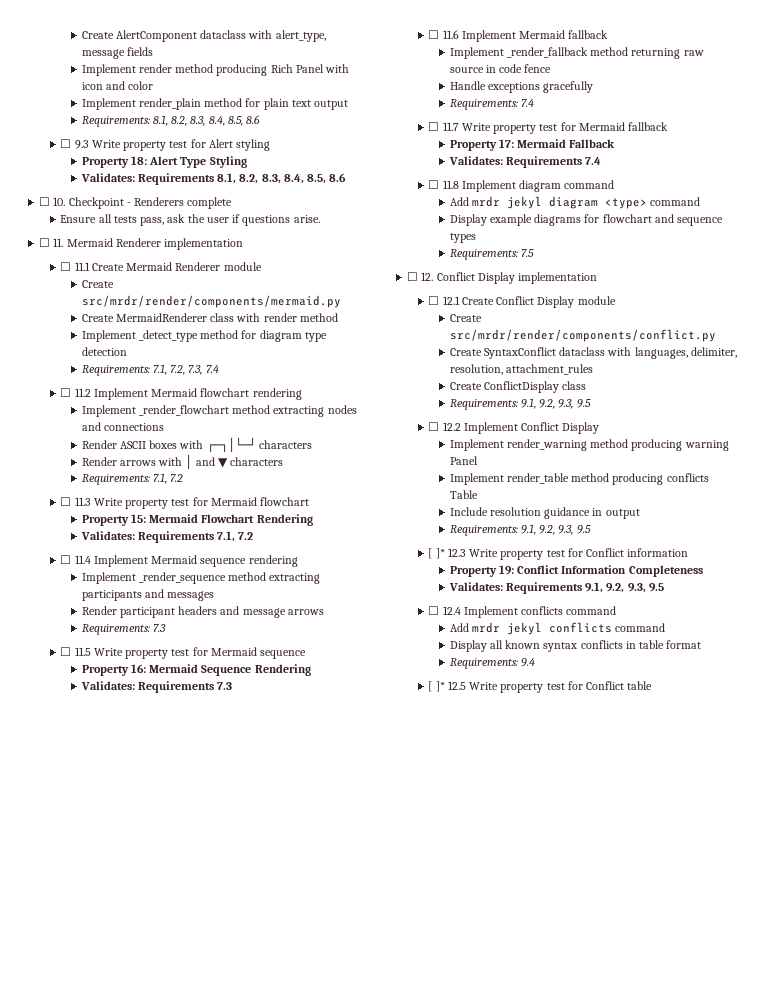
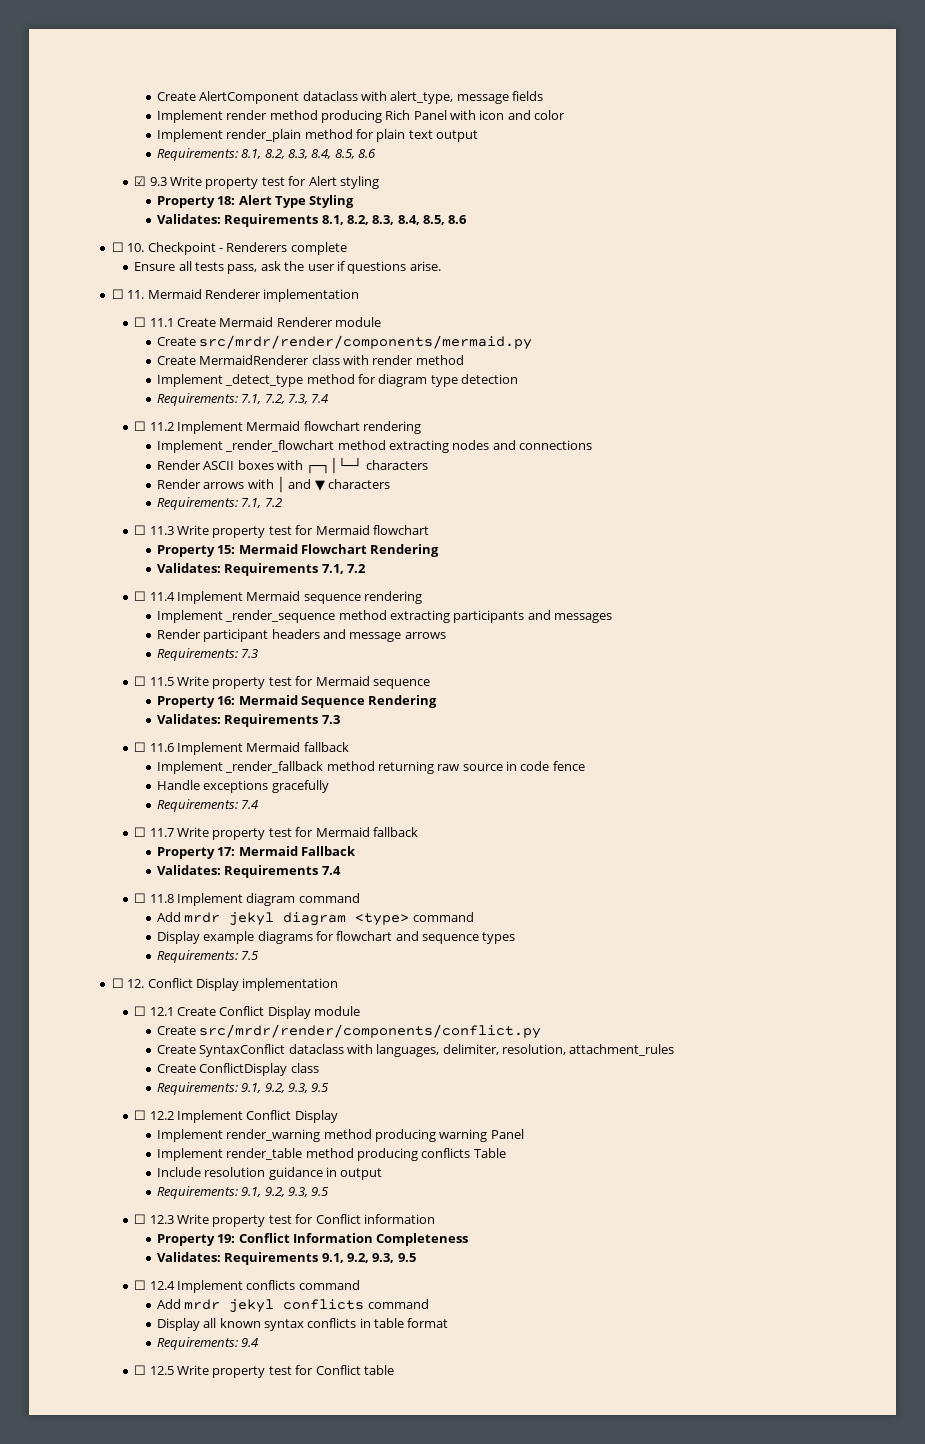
[60,139,72,148] ☐ -> [134,176,147,186] ☑
[428,548,445,559] [ ]* -> [134,1214,147,1224] ☐
[428,681,445,692] [ ]* -> [134,1365,147,1375] ☐

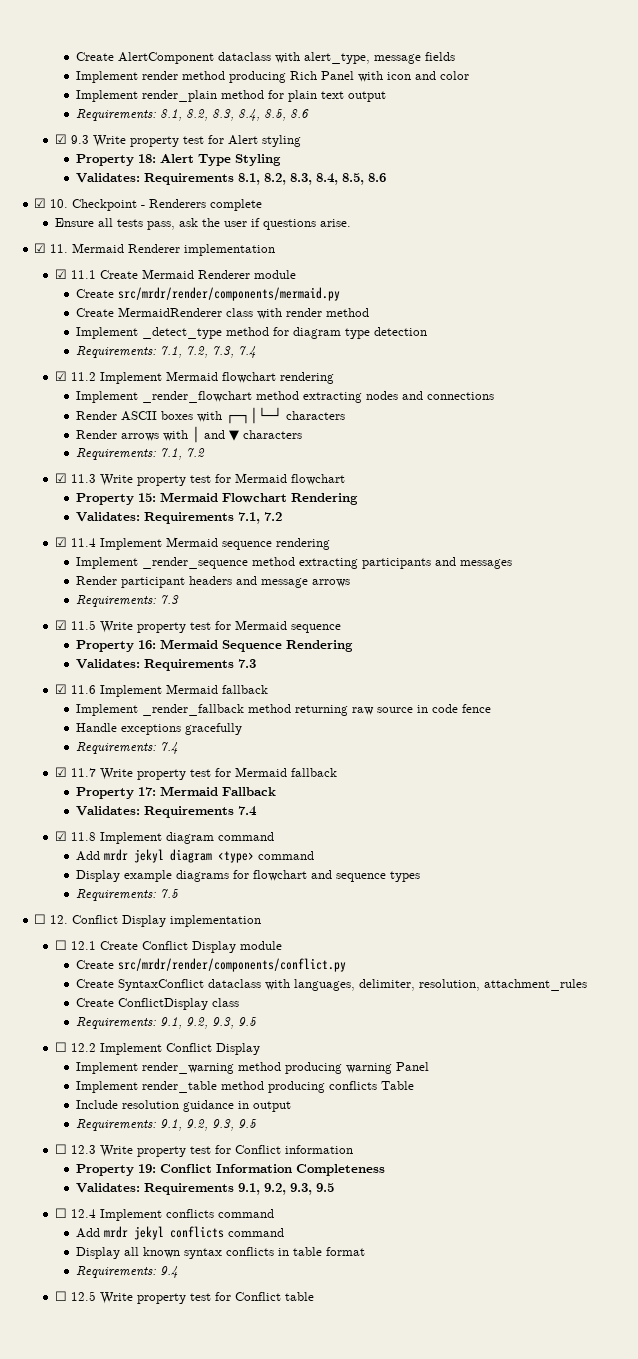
[111,242,124,252] ☐ -> [34,198,47,208] ☑
[111,289,124,299] ☐ -> [34,243,47,253] ☑
[134,317,147,327] ☐ -> [54,269,67,279] ☑
[134,421,147,431] ☐ -> [54,371,67,381] ☑
[134,525,147,535] ☐ -> [54,473,67,483] ☑
[134,591,147,601] ☐ -> [54,537,67,547] ☑
[134,676,147,686] ☐ -> [54,620,67,630] ☑
[134,742,147,752] ☐ -> [54,684,67,694] ☑
[134,827,147,837] ☐ -> [54,767,67,777] ☑
[134,893,147,903] ☐ -> [54,831,67,841] ☑

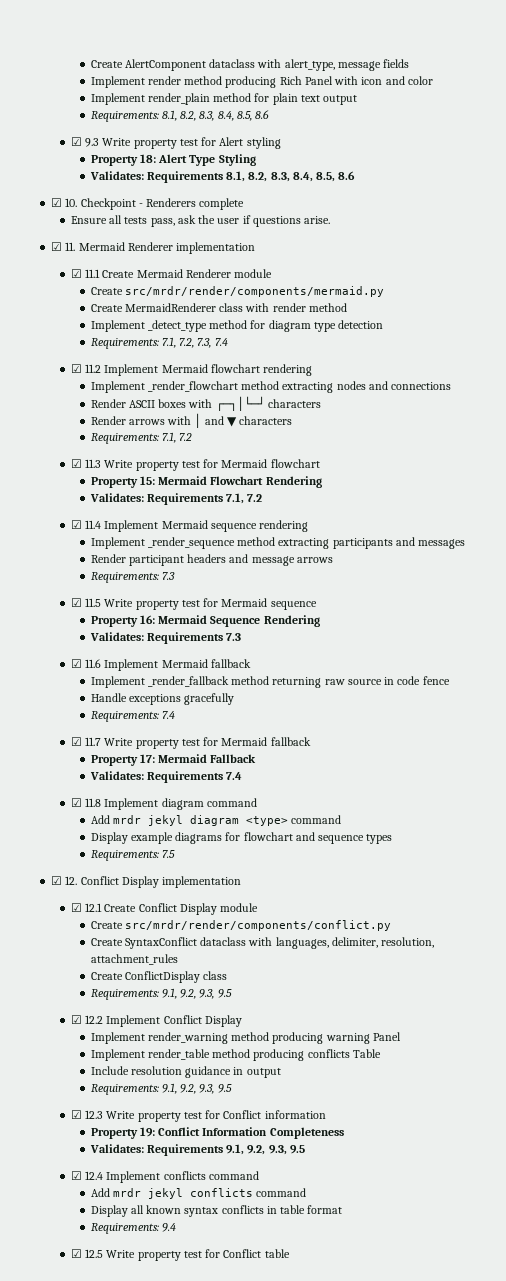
[34,914,47,924] ☐ -> [51,876,63,885] ☑
[54,940,67,950] ☐ -> [70,903,82,912] ☑
[54,1042,67,1052] ☐ -> [70,1015,82,1024] ☑
[54,1144,67,1154] ☐ -> [70,1110,82,1119] ☑
[54,1208,67,1218] ☐ -> [70,1171,82,1180] ☑
[54,1291,67,1301] ☐ -> [70,1249,82,1258] ☑

